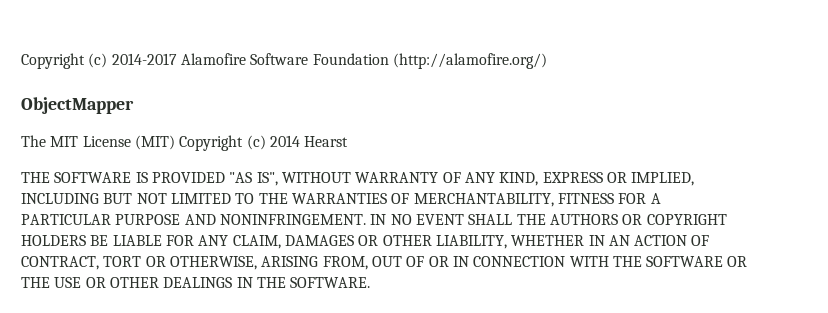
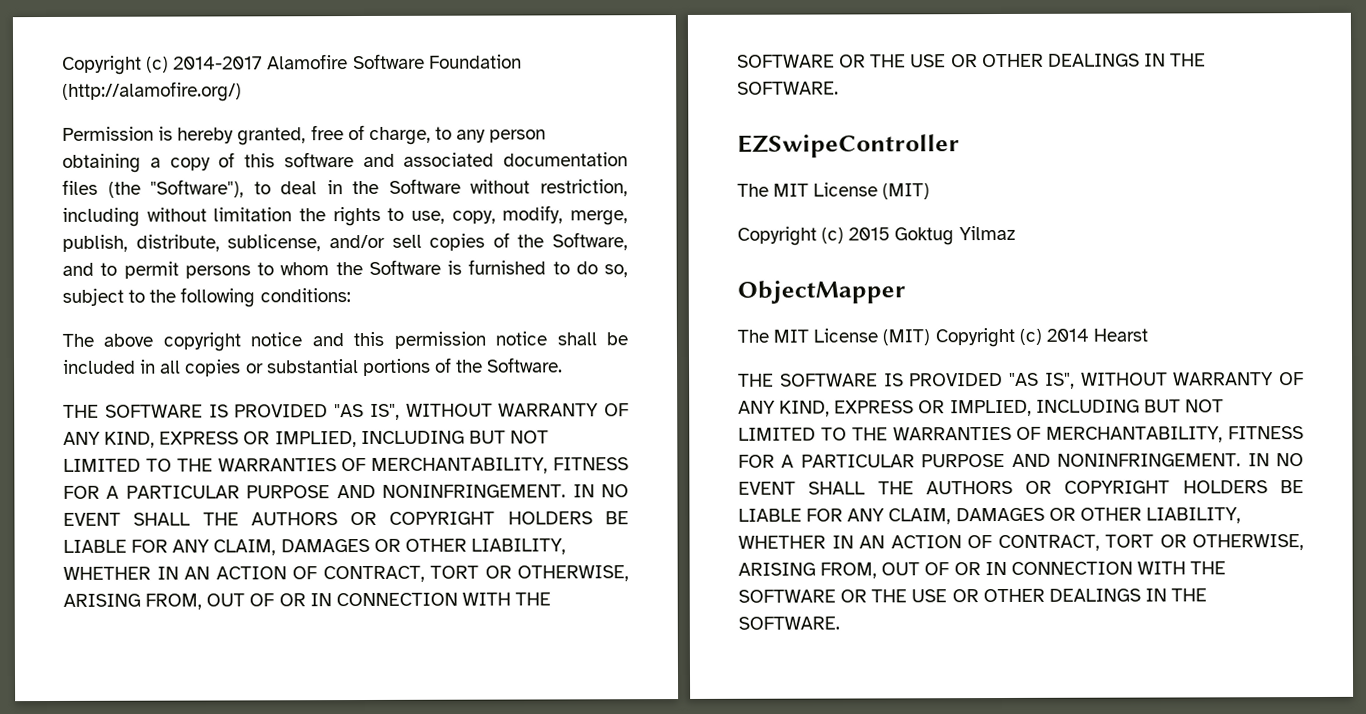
(547, 61) none -> [62,125,547,146] [62,152,628,173] [62,178,628,198] [62,205,629,227] [62,232,628,252] [62,259,628,279] [62,287,351,308] [62,331,629,352] [63,357,564,377] [63,403,629,420] [63,430,549,448] [63,457,629,474] [63,484,630,499] [63,511,630,526] [63,538,566,556] [63,565,629,583] [63,592,552,610] [737,53,1207,68] [737,81,839,95] [737,134,960,158] [737,182,931,200] [737,225,1016,246] // Permission is hereby granted, free of charge, to any person obtaining a copy of this software and associated documentation files (the "Software"), to deal in the Software without restriction, including without limitation the rights to use, copy, modify, merge, publish, distribute, sublicense, and/or sell copies of the Software, and to permit persons to whom the Software is furnished to do so, subject to the following conditions: // The above copyright notice and this permission notice shall be included in all copies or substantial portions of the Software. // THE SOFTWARE IS PROVIDED "AS IS", WITHOUT WARRANTY OF ANY KIND, EXPRESS OR IMPLIED, INCLUDING BUT NOT LIMITED TO THE WARRANTIES OF MERCHANTABILITY, FITNESS FOR A PARTICULAR PURPOSE AND NONINFRINGEMENT. IN NO EVENT SHALL THE AUTHORS OR COPYRIGHT HOLDERS BE LIABLE FOR ANY CLAIM, DAMAGES OR OTHER LIABILITY, WHETHER IN AN ACTION OF CONTRACT, TORT OR OTHERWISE, ARISING FROM, OUT OF OR IN CONNECTION WITH THE SOFTWARE OR THE USE OR OTHER DEALINGS IN THE SOFTWARE. // EZSwipeController // The MIT License (MIT) // Copyright (c) 2015 Goktug Yilmaz

